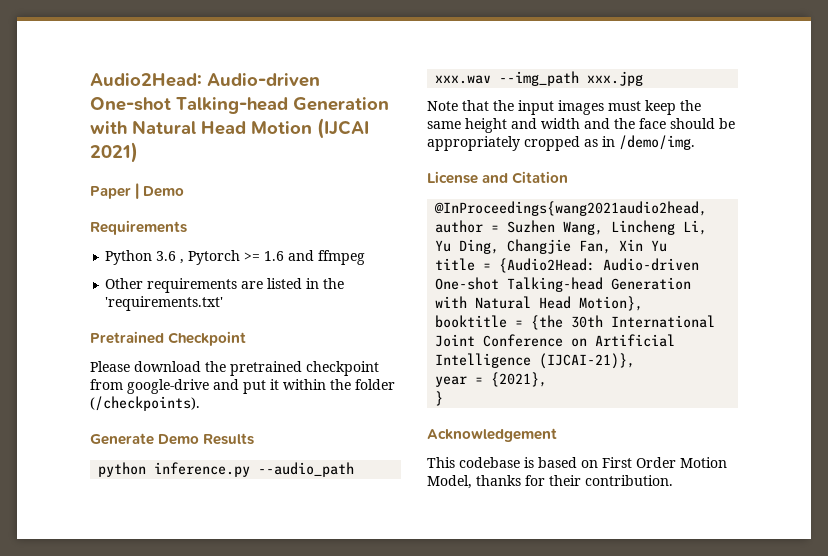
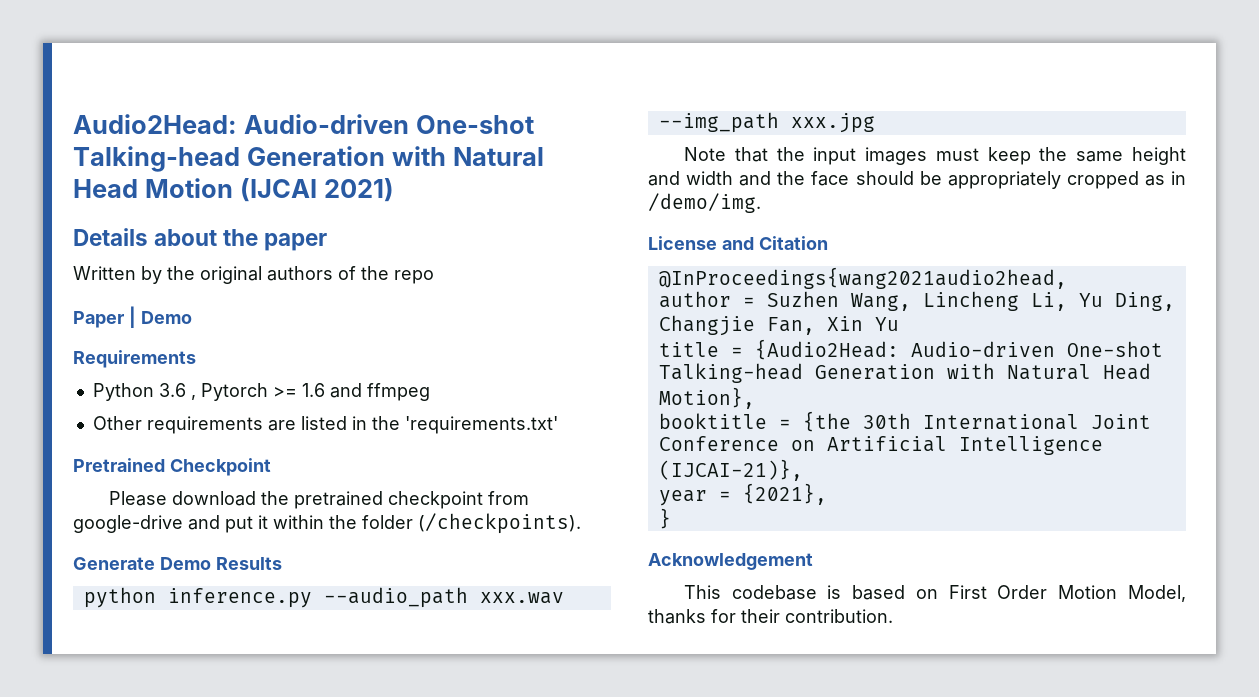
(138, 152) none -> [73,228,328,251] [73,266,434,284] // Details about the paper // Written by the original authors of the repo

